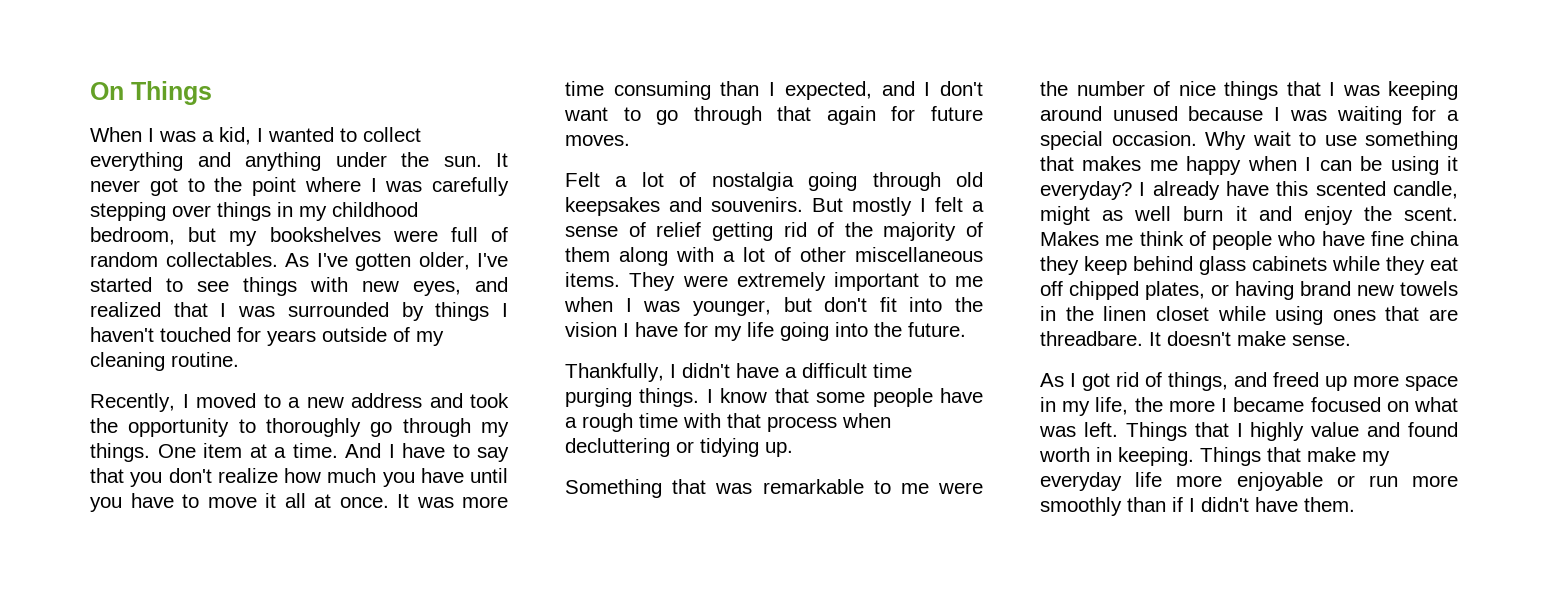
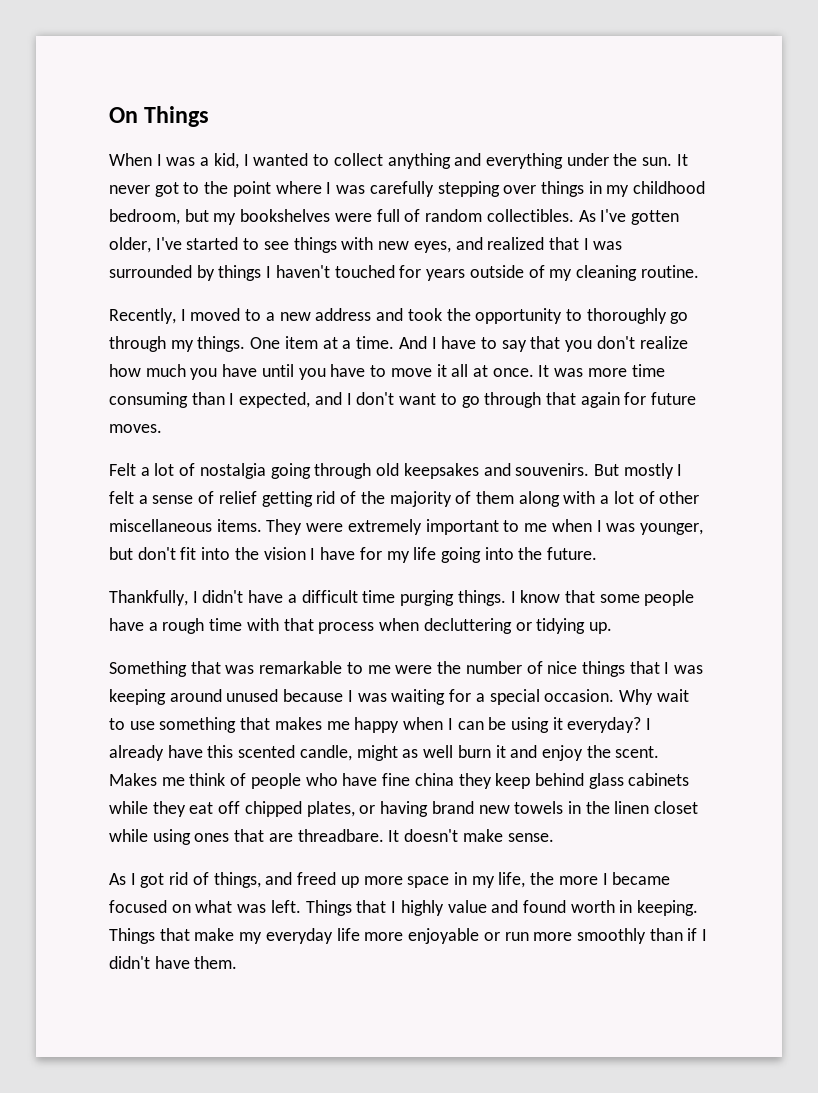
[90,152,321,171] everything and anything -> [387,153,563,169] anything and everything
[165,252,278,267] collectables. -> [486,209,574,222] collectibles.

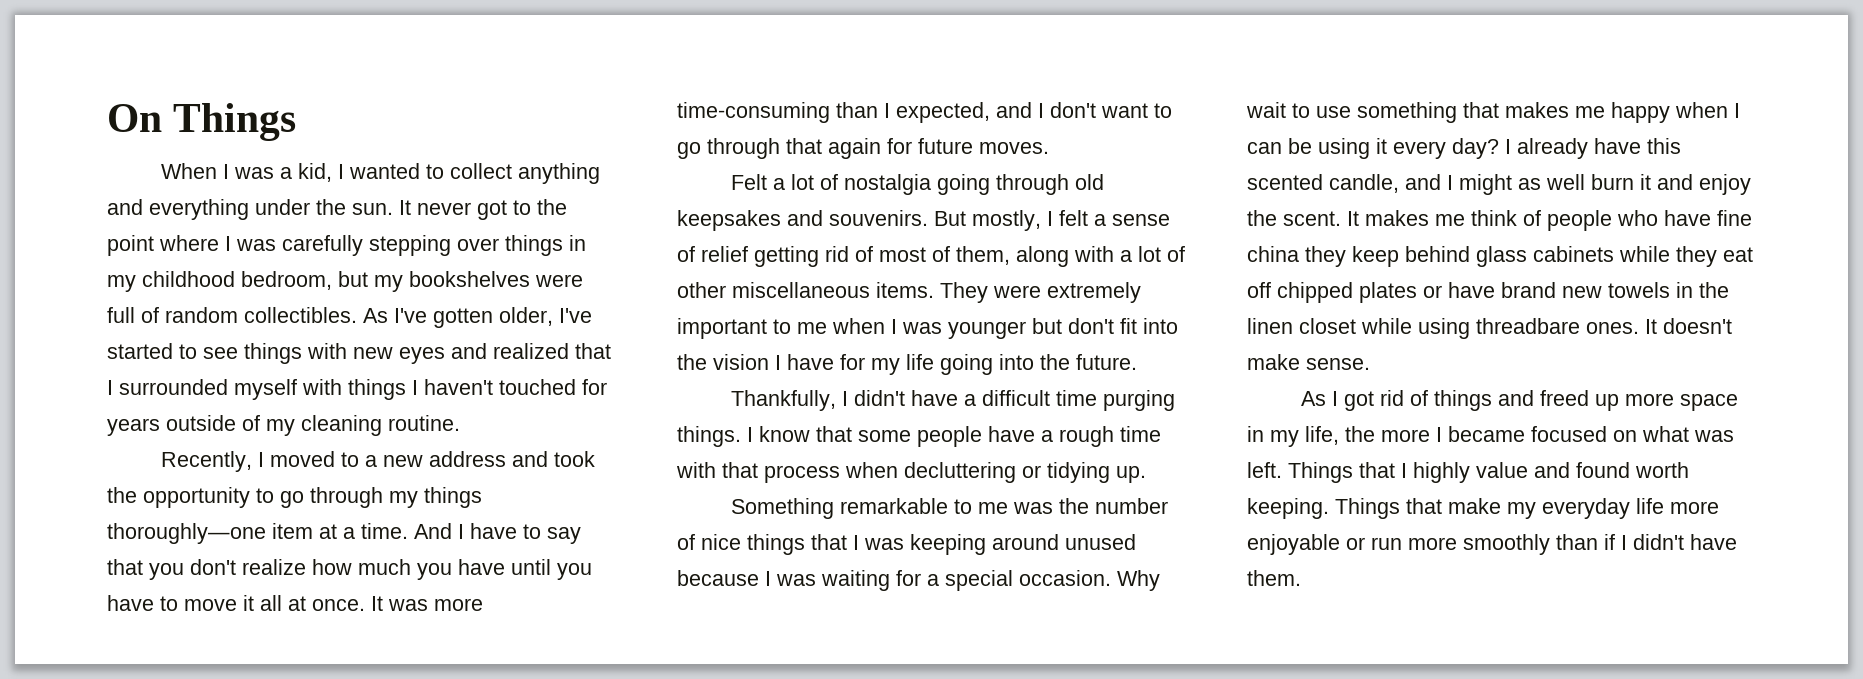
[413,241,451,253] eyes, -> [399,347,445,364] eyes
[593,241,623,250] [109,265,215,281] was surrounded by -> [119,379,342,400] surrounded myself with
[586,308,667,324] thoroughly -> (274, 495) none
[197,336,281,352] things. One -> [424,487,482,508] [107,523,266,544] things thoroughly—one
[631,364,665,377] [109,392,188,408] time consuming -> [677,102,830,123] time-consuming
[623,463,674,479] mostly -> [972,210,1041,231] mostly,
[360,491,514,507] the majority of them -> [879,246,1010,265] most of them,
[639,523,703,535] younger, -> [948,321,1026,339] younger
[190,661,255,674] that was -> (835, 508) none
[395,665,433,674] were -> [1013,502,1054,514] was
[567,717,642,733] everyday? -> [1393,138,1499,159] every day?
(352, 753) none -> [1405,174,1453,190] and I
[109,773,157,786] Makes -> [1347,210,1429,226] It makes
[306,801,429,817] plates, or having -> [1359,282,1495,303] plates or have
[194,829,384,842] ones that are threadbare. -> [1476,318,1639,334] threadbare ones.
[213,872,261,888] things, -> [1434,390,1493,411] things
[619,900,633,913] in -> (1689, 470) none

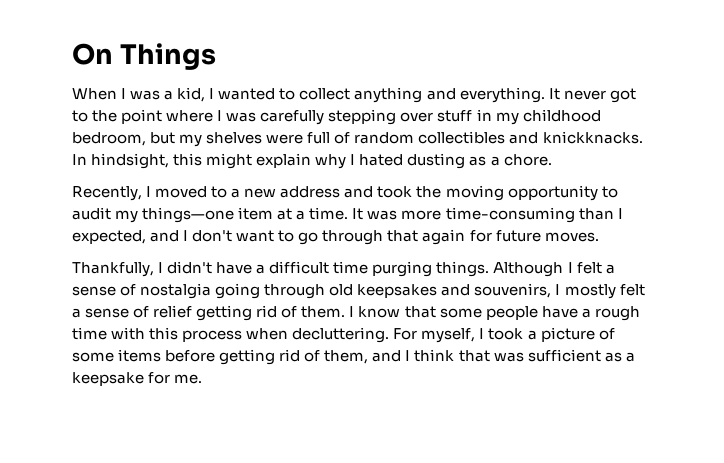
[149,199,393,220] everything under the sun. -> [459,87,545,103] everything.
[505,235,563,256] things -> [437,110,473,122] stuff
[409,271,530,287] bookshelves -> [206,132,263,144] shelves
[244,307,592,328] [107,343,611,364] [107,379,607,400] [107,415,460,436] collectibles. As I've gotten older, I've started to see things with new eyes and realized that I surrounded myself with things I haven't touched for years outside of my cleaning routine. -> [418,131,643,144] [72,153,552,169] collectibles and knickknacks. In hindsight, this might explain why I hated dusting as a chore.
(137, 495) none -> [445,185,504,201] moving
[280,487,482,508] [107,523,581,544] [107,559,592,580] [107,595,365,611] go through my things thoroughly—one item at a time. And I have to say that you don't realize how much you have until you have to move it all at once. -> [72,207,349,223] audit my things—one item at a time.
[731,174,1105,195] [677,210,1170,231] [677,246,1185,267] [677,282,1141,303] [677,318,1178,339] [677,354,1137,375] // Felt a lot of nostalgia going through old keepsakes and souvenirs. But mostly, I felt a sense of relief getting rid of most of them, along with a lot of other miscellaneous items. They were extremely important to me when I was younger but don't fit into the vision I have for my life going into the future. -> (599, 237) none
(741, 436) none -> [493,262,615,277] [72,283,645,299] [72,305,346,321] Although I felt a sense of nostalgia going through old keepsakes and souvenirs, I mostly felt a sense of relief getting rid of them.
[722,462,758,478] that -> [149,327,179,340] this
[904,462,1146,483] [731,498,1169,519] [677,534,1136,555] [677,570,1160,591] [1246,102,1740,123] [1247,138,1681,159] [1247,174,1751,195] [1247,210,1752,231] [1247,246,1753,267] [1247,282,1729,303] [1247,318,1732,339] [1247,354,1370,370] [1301,390,1739,411] [1247,426,1734,447] [1247,462,1689,483] [1247,498,1719,519] [1247,534,1737,555] [1247,570,1301,586] decluttering or tidying up. // Something remarkable to me was the number of nice things that I was keeping around unused because I was waiting for a special occasion. Why wait to use something that makes me happy when I can be using it every day? I already have this scented candle, and I might as well burn it and enjoy the scent. It makes me think of people who have fine china they keep behind glass cabinets while they eat off chipped plates or have brand new towels in the linen closet while using threadbare ones. It doesn't make sense. // As I got rid of things and freed up more space in my life, the more I became focused on what was left. Things that I highly value and found worth keeping. Things that make my everyday life more enjoyable or run more smoothly than if I didn't have them. -> [292,327,615,343] [72,349,635,365] [72,372,203,386] decluttering. For myself, I took a picture of some items before getting rid of them, and I think that was sufficient as a keepsake for me.

